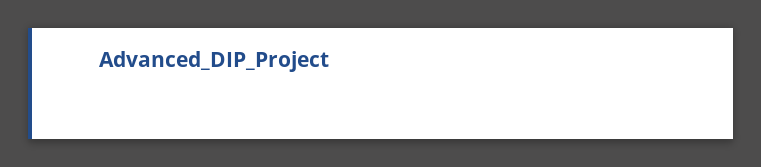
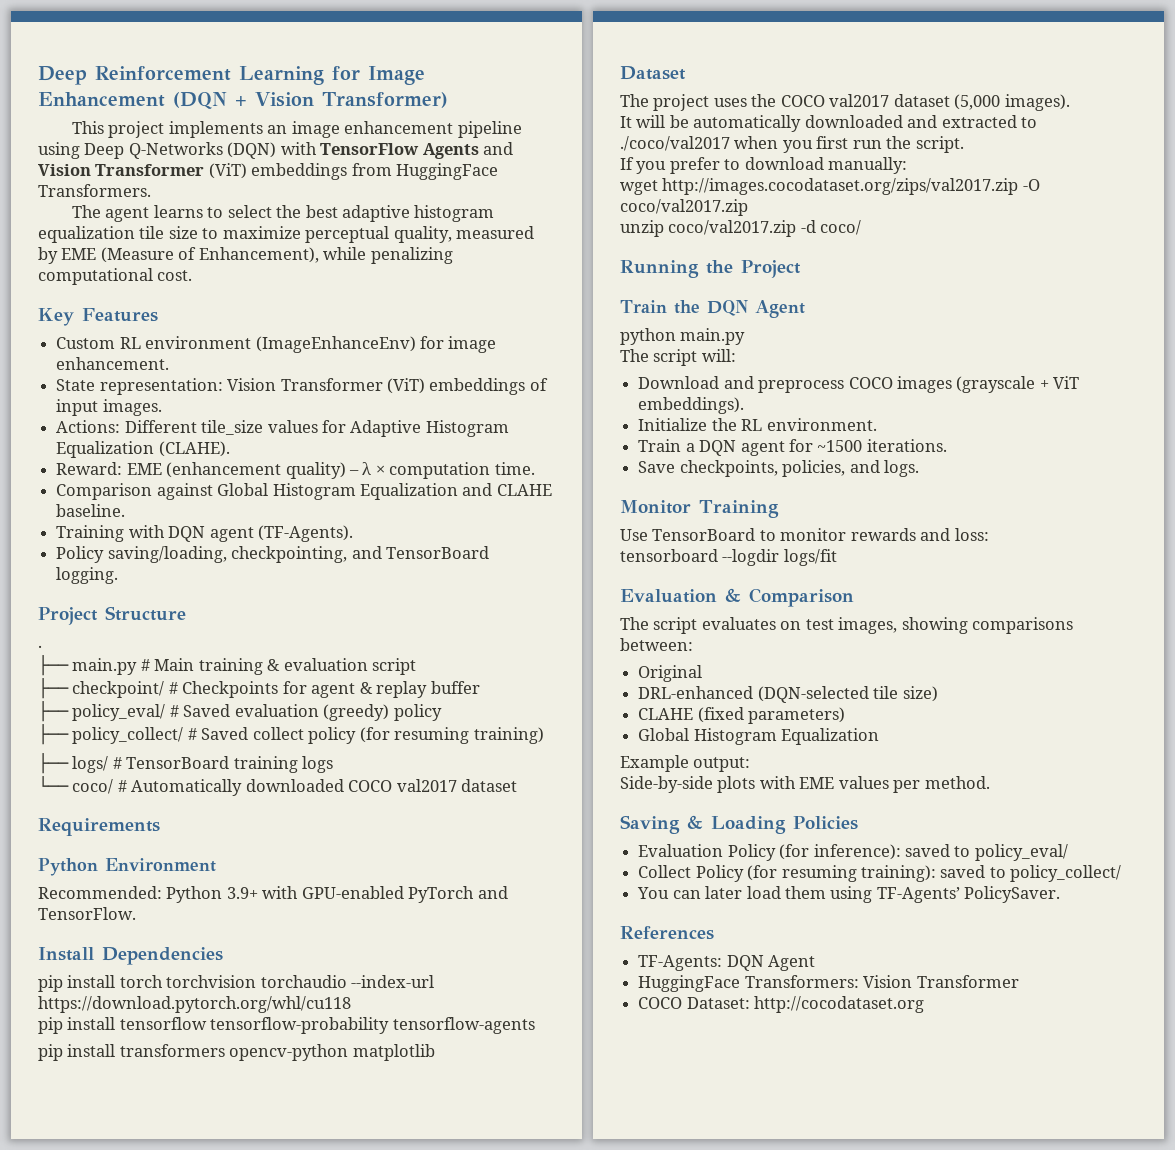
[99,51,329,72] Advanced_DIP_Project -> [38,66,425,85] [38,92,448,110] [71,121,522,138] [38,142,514,159] [38,163,499,180] [38,184,151,197] [71,205,495,222] [38,226,535,243] [38,247,453,264] [38,268,193,285] [38,308,158,326] [56,336,497,353] [56,357,170,370] [56,378,548,395] [56,399,162,416] [56,420,509,437] [56,441,230,458] [56,462,535,479] [56,483,552,500] [56,504,126,517] [56,525,353,542] [56,546,489,563] [56,567,119,584] [38,606,186,625] [38,645,42,648] [38,655,417,676] [38,678,480,699] [38,701,442,722] [38,724,544,745] [38,753,334,774] [38,776,518,796] [38,818,160,836] [38,858,216,876] [38,886,508,903] [38,907,136,920] [38,947,223,965] [38,975,435,992] [38,996,351,1013] [38,1017,535,1034] [38,1044,435,1061] [620,66,686,80] [620,94,1070,111] [620,115,1038,132] [620,136,964,153] [620,157,908,174] [620,178,1040,195] [620,199,748,216] [620,220,862,237] [620,260,801,278] [620,300,805,318] [620,328,746,345] [620,349,736,366] [638,376,1080,393] [638,397,745,414] [638,418,877,431] [638,439,947,456] [638,460,919,477] [620,500,779,518] [620,528,989,541] [620,549,837,566] [620,588,854,607] [620,617,1074,634] [620,638,693,651] [638,665,703,682] [638,686,938,703] [638,707,846,724] [638,728,880,745] [620,755,751,772] [620,776,990,793] [620,815,858,834] [638,844,1068,861] [638,865,1122,882] [637,886,1061,903] [620,926,714,940] [638,955,816,971] [638,975,1019,992] [638,996,925,1013] Deep Reinforcement Learning for Image Enhancement (DQN + Vision Transformer) // This project implements an image enhancement pipeline using Deep Q-Networks (DQN) with TensorFlow Agents and Vision Transformer (ViT) embeddings from HuggingFace Transformers. // The agent learns to select the best adaptive histogram equalization tile size to maximize perceptual quality, measured by EME (Measure of Enhancement), while penalizing computational cost. // Key Features // Custom RL environment (ImageEnhanceEnv) for image enhancement. // State representation: Vision Transformer (ViT) embeddings of input images. // Actions: Different tile_size values for Adaptive Histogram Equalization (CLAHE). // Reward: EME (enhancement quality) – λ × computation time. // Comparison against Global Histogram Equalization and CLAHE baseline. // Training with DQN agent (TF-Agents). // Policy saving/loading, checkpointing, and TensorBoard logging. // Project Structure // . // ├── main.py # Main training & evaluation script // ├── checkpoint/ # Checkpoints for agent & replay buffer // ├── policy_eval/ # Saved evaluation (greedy) policy // ├── policy_collect/ # Saved collect policy (for resuming training) // ├── logs/ # TensorBoard training logs // └── coco/ # Automatically downloaded COCO val2017 dataset // Requirements // Python Environment // Recommended: Python 3.9+ with GPU-enabled PyTorch and TensorFlow. // Install Dependencies // pip install torch torchvision torchaudio --index-url https://download.pytorch.org/whl/cu118 // pip install tensorflow tensorflow-probability tensorflow-agents // pip install transformers opencv-python matplotlib // Dataset // The project uses the COCO val2017 dataset (5,000 images). // It will be automatically downloaded and extracted to ./coco/val2017 when you first run the script. // If you prefer to download manually: // wget http://images.cocodataset.org/zips/val2017.zip -O coco/val2017.zip // unzip coco/val2017.zip -d coco/ // Running the Project // Train the DQN Agent // python main.py // The script will: // Download and preprocess COCO images (grayscale + ViT embeddings). // Initialize the RL environment. // Train a DQN agent for ~1500 iterations. // Save checkpoints, policies, and logs. // Monitor Training // Use TensorBoard to monitor rewards and loss: // tensorboard --logdir logs/fit // Evaluation & Comparison // The script evaluates on test images, showing comparisons between: // Original // DRL-enhanced (DQN-selected tile size) // CLAHE (fixed parameters) // Global Histogram Equalization // Example output: // Side-by-side plots with EME values per method. // Saving & Loading Policies // Evaluation Policy (for inference): saved to policy_eval/ // Collect Policy (for resuming training): saved to policy_collect/ // You can later load them using TF-Agents’ PolicySaver. // References // TF-Agents: DQN Agent // HuggingFace Transformers: Vision Transformer // COCO Dataset: http://cocodataset.org

